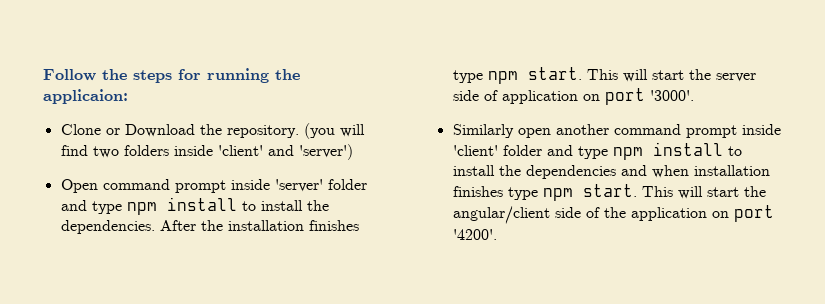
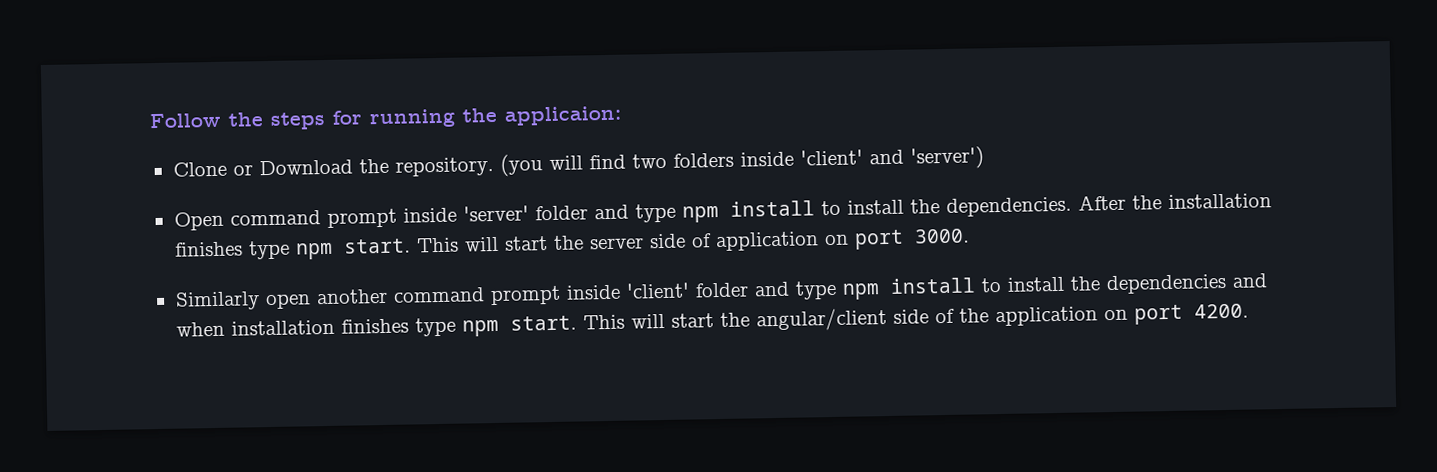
[649,90,694,101] '3000'. -> [913,228,970,244] 3000.
[452,229,497,240] '4200'. -> [1193,303,1249,319] 4200.

